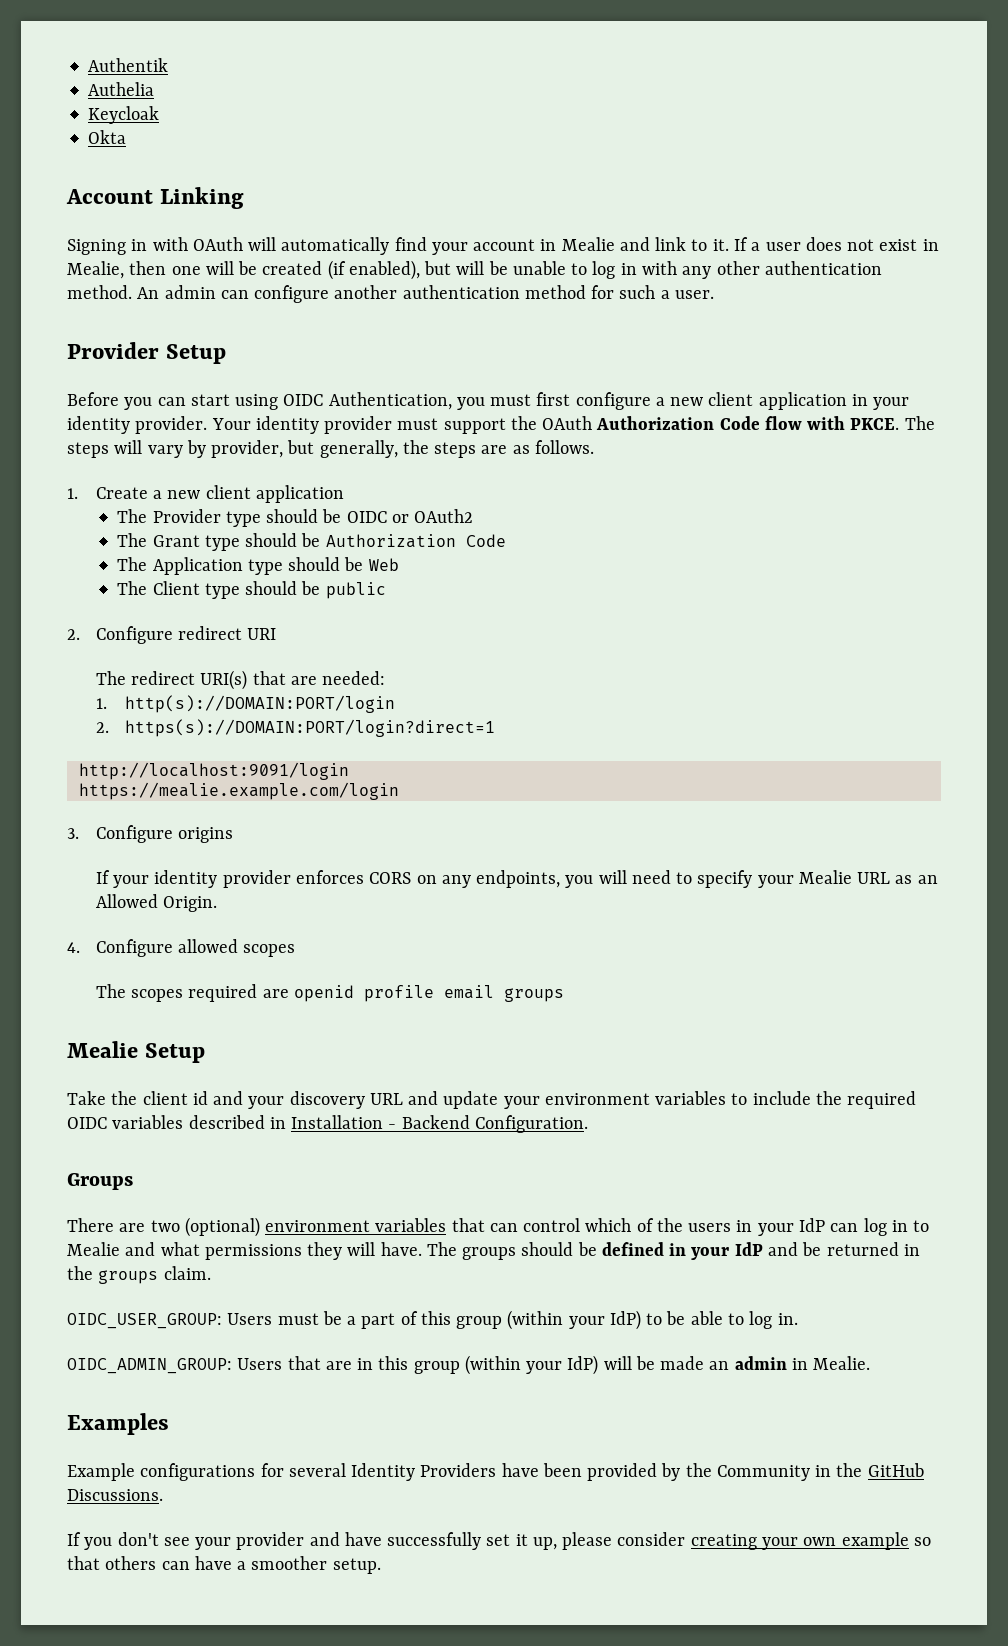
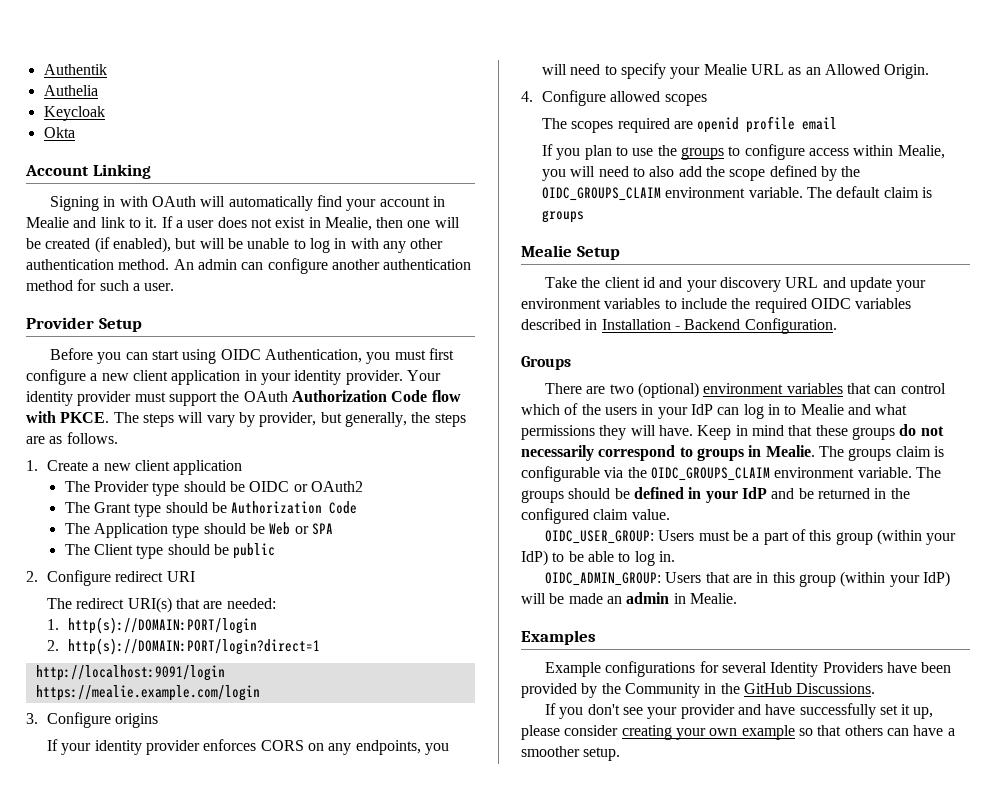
(399, 564) none -> [294,523,333,535] or SPA
[124,719,495,737] https(s)://DOMAIN:PORT/login?direct=1 -> [67,638,320,655] http(s)://DOMAIN:PORT/login?direct=1
(494, 992) none -> [541,144,945,160] [541,165,861,181] [541,186,932,201] // If you plan to use the groups to configure access within Mealie, you will need to also add the scope defined by the OIDC_GROUPS_CLAIM environment variable. The default claim is
(422, 1249) none -> [697,424,944,440] [521,445,944,461] [521,466,912,482] Keep in mind that these groups do not necessarily correspond to groups in Mealie. The groups claim is configurable via the OIDC_GROUPS_CLAIM environment variable.
[98,1266,211,1284] groups claim. -> [521,508,670,524] configured claim value.

